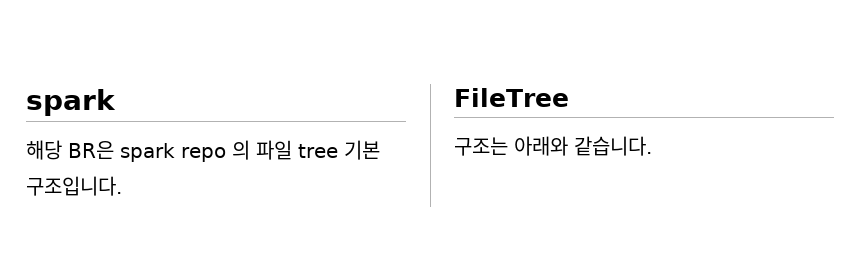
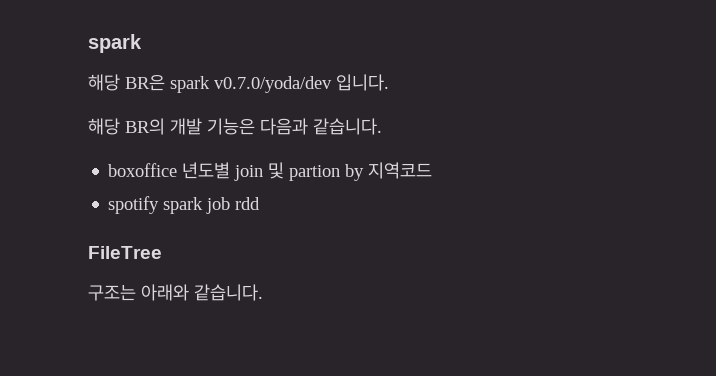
[181,140,380,162] [26,176,122,196] repo 의 파일 tree 기본 구조입니다. -> [214,74,389,93] [88,118,382,135] [108,162,433,181] [108,196,261,214] v0.7.0/yoda/dev 입니다. // 해당 BR의 개발 기능은 다음과 같습니다. // boxoffice 년도별 join 및 partion by 지역코드 // spotify spark job rdd

